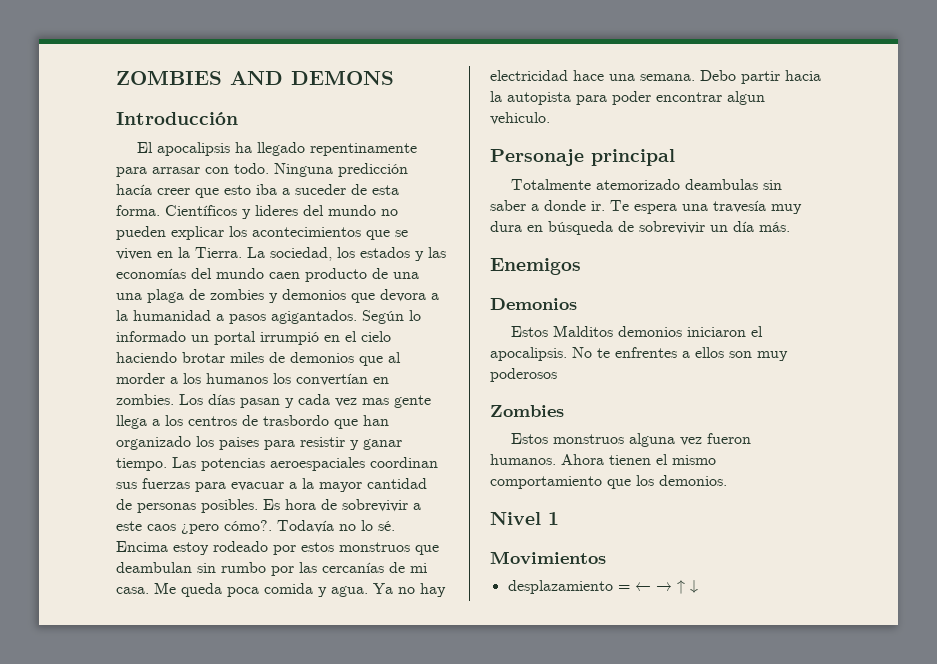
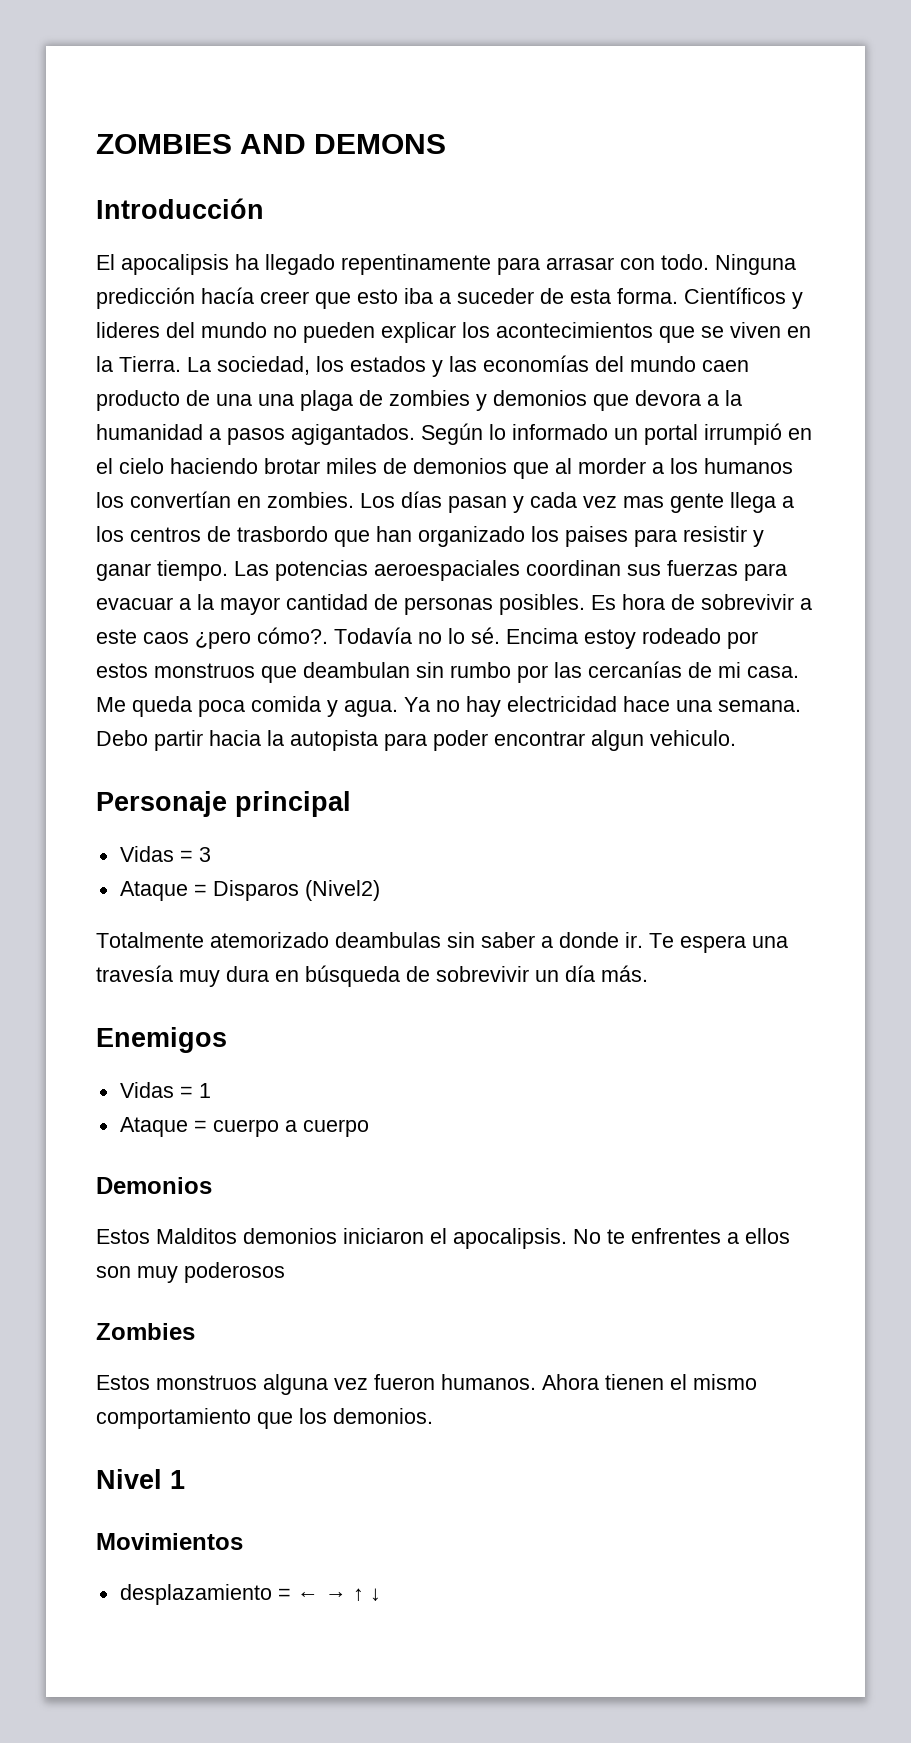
(675, 157) none -> [119,846,211,862] [119,880,380,901] // Vidas = 3 // Ataque = Disparos (Nivel2)
(581, 266) none -> [119,1082,211,1098] [119,1117,369,1137] // Vidas = 1 // Ataque = cuerpo a cuerpo

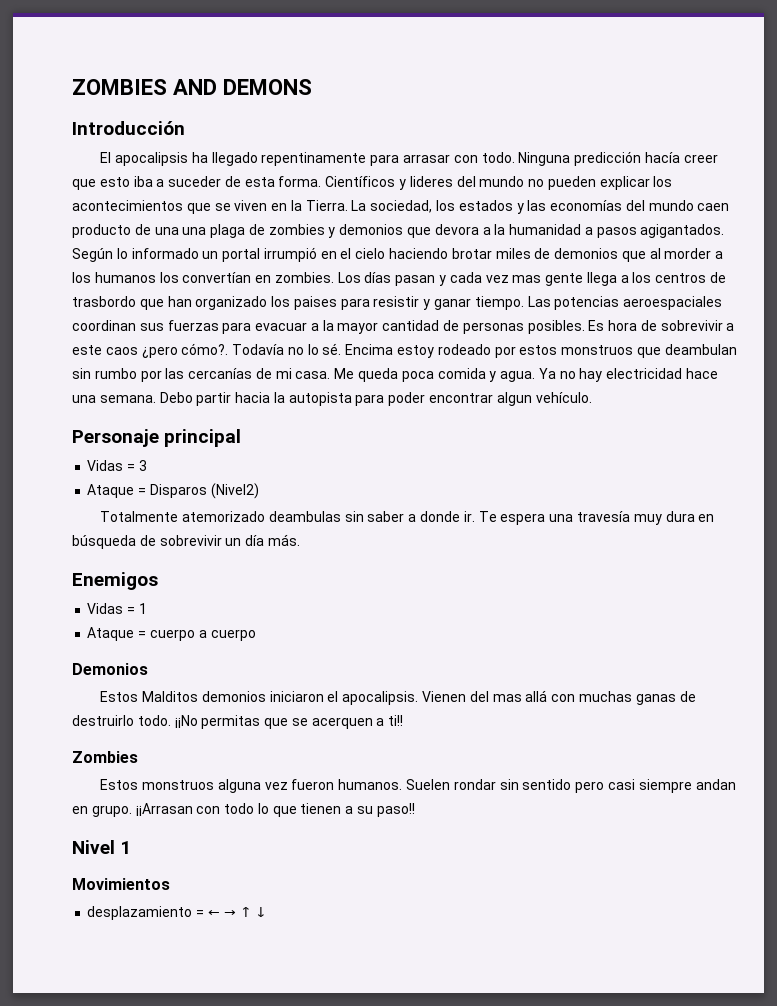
[650,730,736,746] vehiculo. -> [535,392,592,403] vehículo.
[573,1228,790,1244] [96,1262,285,1283] No te enfrentes a ellos son muy poderosos -> [422,690,696,705] [72,715,404,729] Vienen del mas allá con muchas ganas de destruirlo todo. ¡¡No permitas que se acerquen a ti!!
[542,1374,757,1390] [96,1408,433,1429] Ahora tienen el mismo comportamiento que los demonios. -> [406,779,736,793] [72,803,415,817] Suelen rondar sin sentido pero casi siempre andan en grupo. ¡¡Arrasan con todo lo que tienen a su paso!!

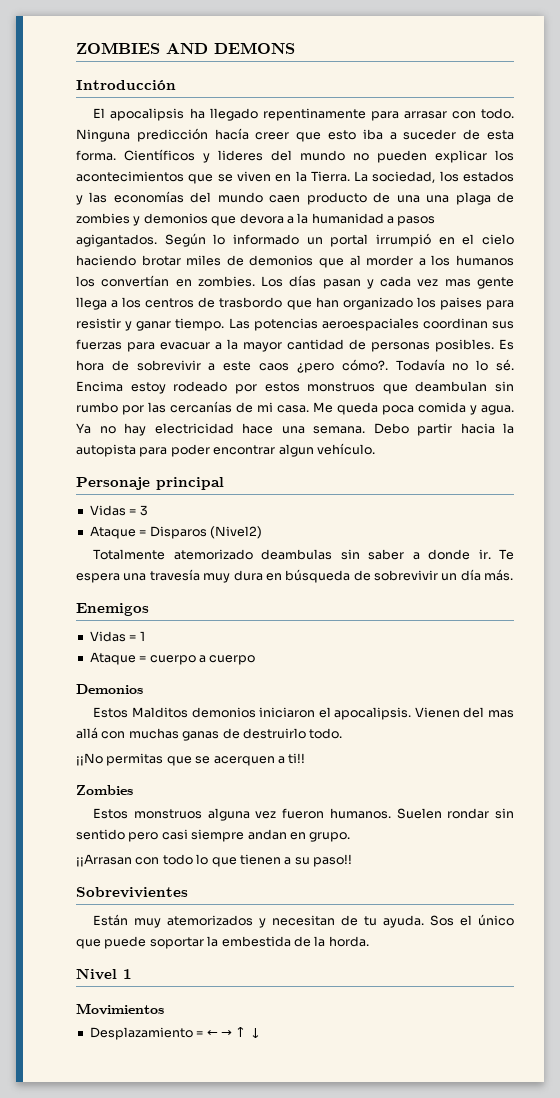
(171, 720) none -> (343, 733) //
(132, 811) none -> (351, 837) //
(415, 810) none -> [76,887,188,898] [93,914,514,928] [76,936,369,949] // Sobrevivientes // Están muy atemorizados y necesitan de tu ayuda. Sos el único que puede soportar la embestida de la horda.
[87,906,193,920] desplazamiento -> [89,1027,193,1040] Desplazamiento

